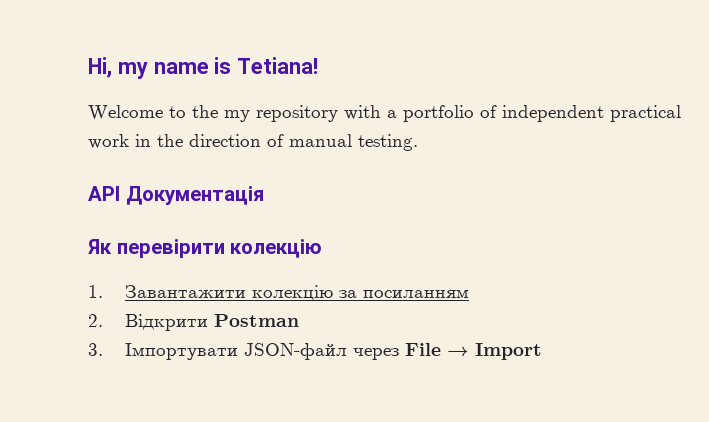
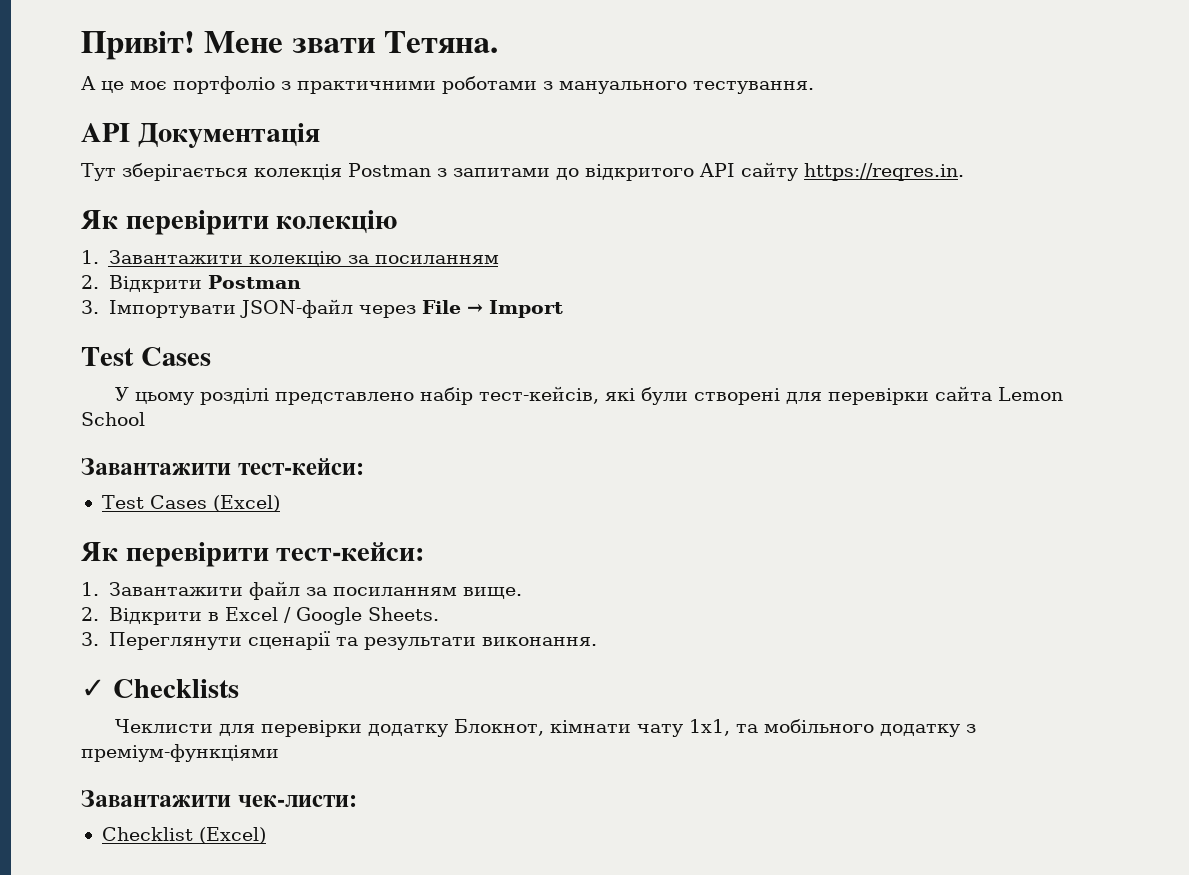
[88,57,319,79] [88,105,681,122] [88,134,418,151] [88,186,264,205] Hi, my name is Tetiana! // Welcome to the my repository with a portfolio of independent practical work in the direction of manual testing. // API Документація -> [81,31,498,60] [81,76,814,94] [81,123,320,148] [81,162,964,181] Привіт! Мене звати Тетяна. // А це моє портфоліо з практичними роботами з мануального тестування. // API Документація // Тут зберігається колекція Postman з запитами до відкритого API сайту https://reqres.in.
(542, 351) none -> [81,347,211,366] [115,386,1064,405] [81,412,145,426] [81,458,364,475] [101,495,280,512] [81,542,425,567] [81,581,522,600] [81,607,439,625] [81,631,597,650] [81,679,239,698] [115,719,977,737] [81,744,279,762] [81,790,357,807] [101,827,266,844] // Test Cases // У цьому розділі представлено набір тест-кейсів, які були створені для перевірки сайта Lemon School // Завантажити тест-кейси: // Test Cases (Excel) // Як перевірити тест-кейси: // 1. Завантажити файл за посиланням вище. // 2. Відкрити в Excel / Google Sheets. // 3. Переглянути сценарії та результати виконання. // ✓ Checklists // Чеклисти для перевірки додатку Блокнот, кімнати чату 1х1, та мобільного додатку з преміум-функціями // Завантажити чек-листи: // Checklist (Excel)

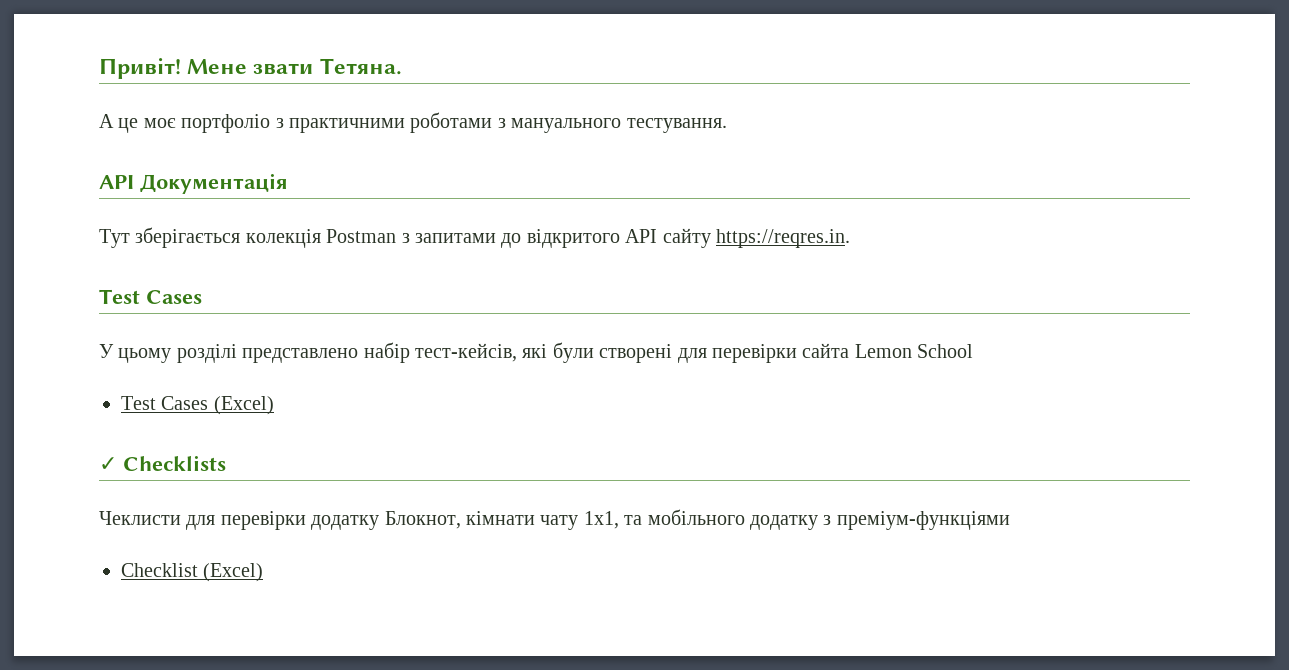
[81,210,398,235] [81,250,499,267] [81,275,301,293] [81,299,563,318] // Як перевірити колекцію // 1. Завантажити колекцію за посиланням // 2. Відкрити Postman // 3. Імпортувати JSON-файл через File → Import -> (850, 238) none
[81,458,364,475] // Завантажити тест-кейси: -> (974, 351) none
[81,542,425,567] [81,581,522,600] [81,607,439,625] [81,631,597,650] // Як перевірити тест-кейси: // 1. Завантажити файл за посиланням вище. // 2. Відкрити в Excel / Google Sheets. // 3. Переглянути сценарії та результати виконання. -> (274, 405) none
[81,790,357,807] // Завантажити чек-листи: -> (1010, 520) none

